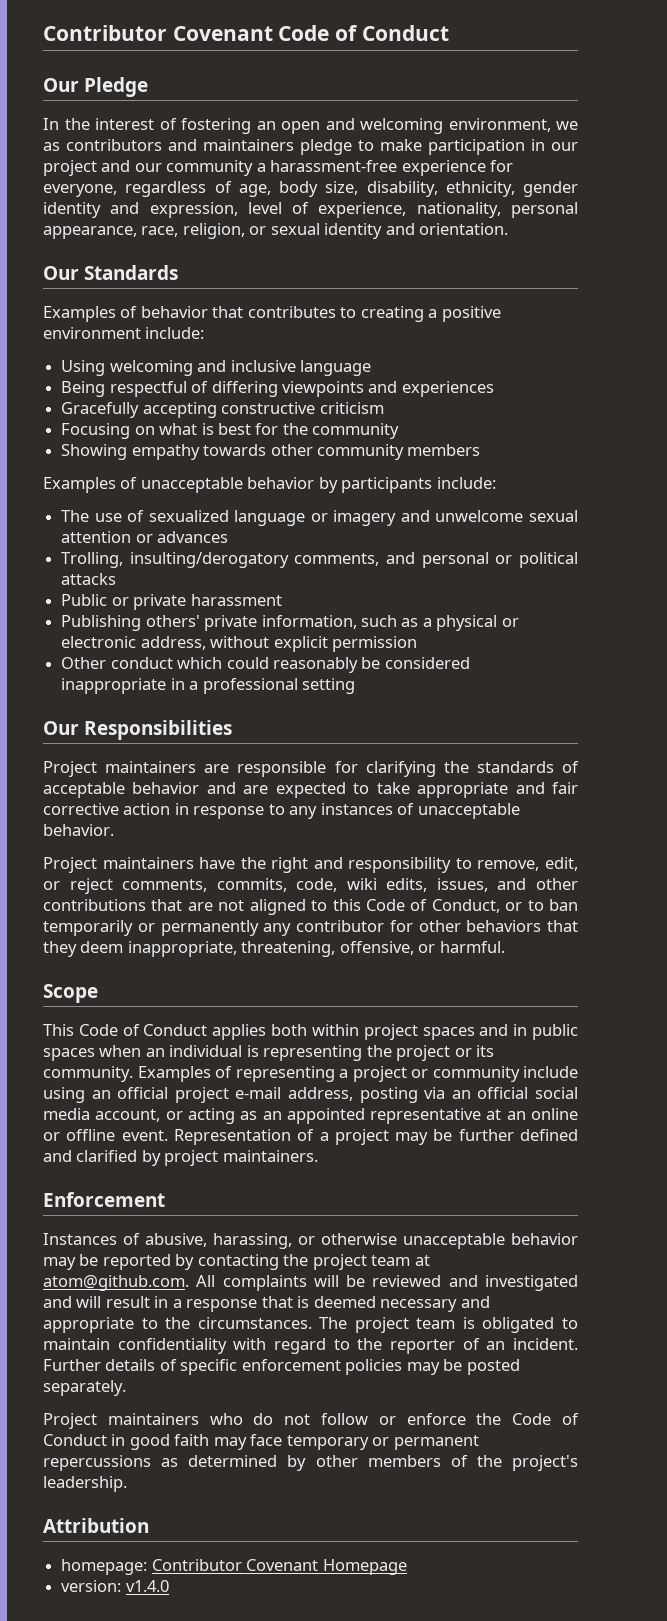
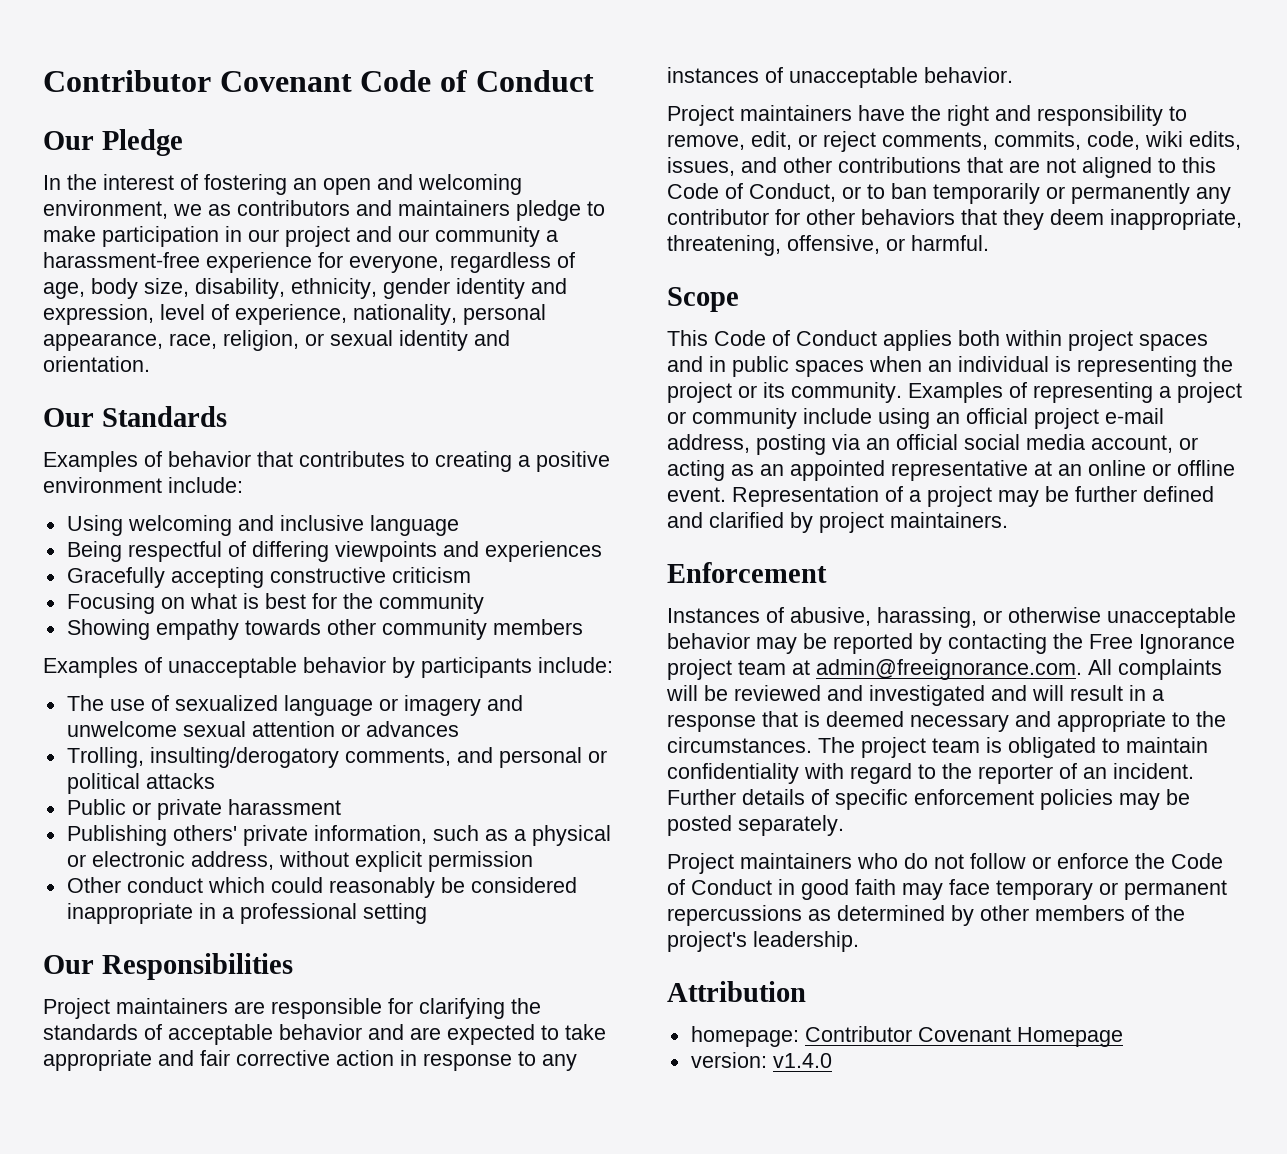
(309, 1260) none -> [1089,634,1235,654] Free Ignorance
[43,1275,189,1291] atom@github.com. -> [816,659,1082,680] admin@freeignorance.com.

